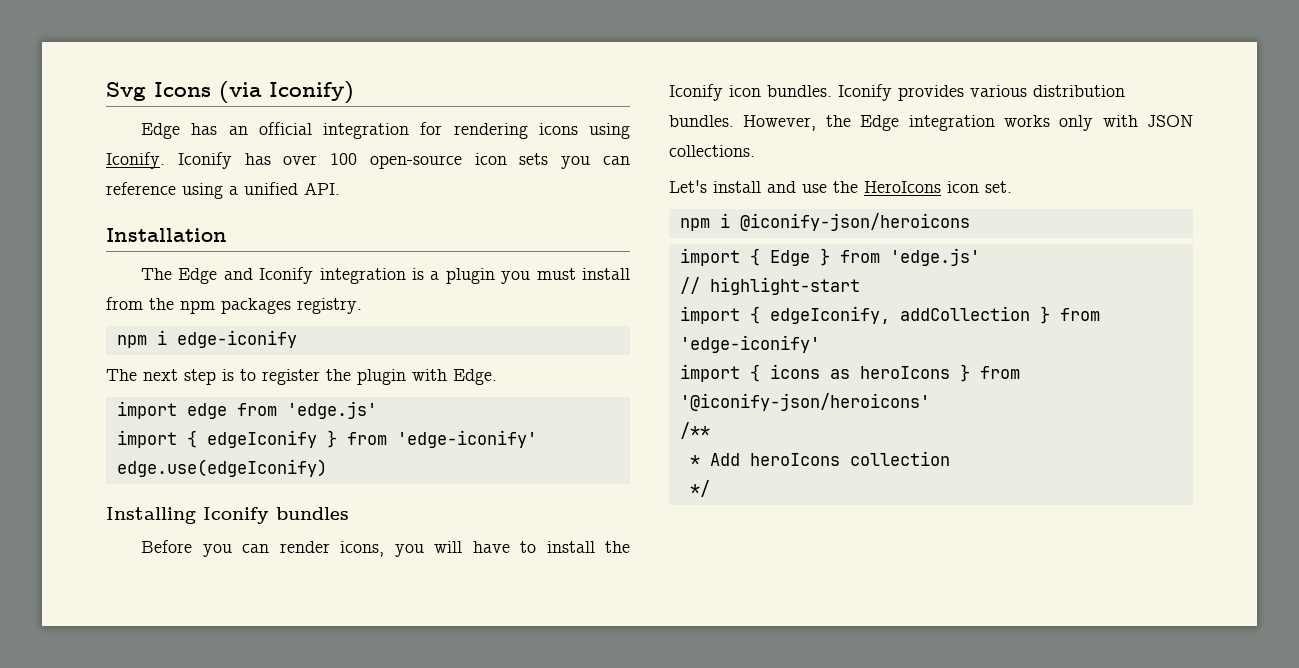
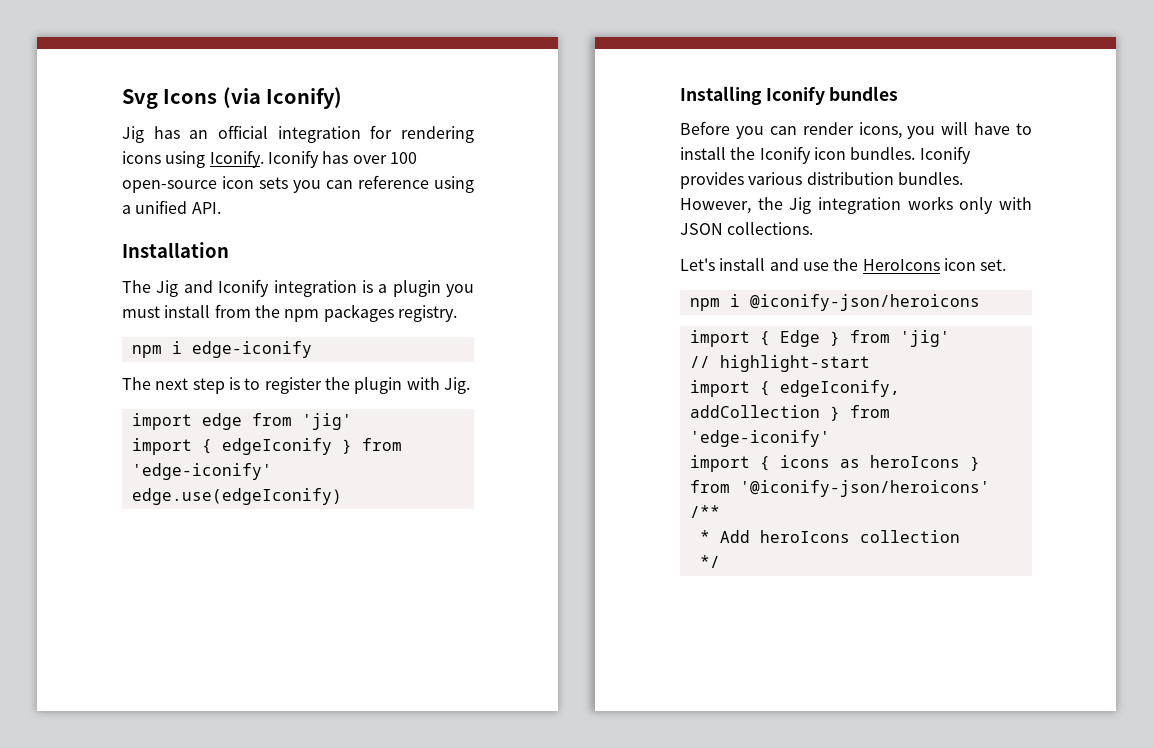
[141,123,181,139] Edge -> [122,126,144,143] Jig
[178,268,218,284] Edge -> [156,280,179,297] Jig
[453,369,497,385] Edge. -> [443,377,470,394] Jig.
[286,401,377,419] 'edge.js' -> [301,413,352,430] 'jig'
[860,115,900,131] Edge -> [789,197,812,214] Jig
[889,248,980,266] 'edge.js' -> [899,330,950,347] 'jig'

